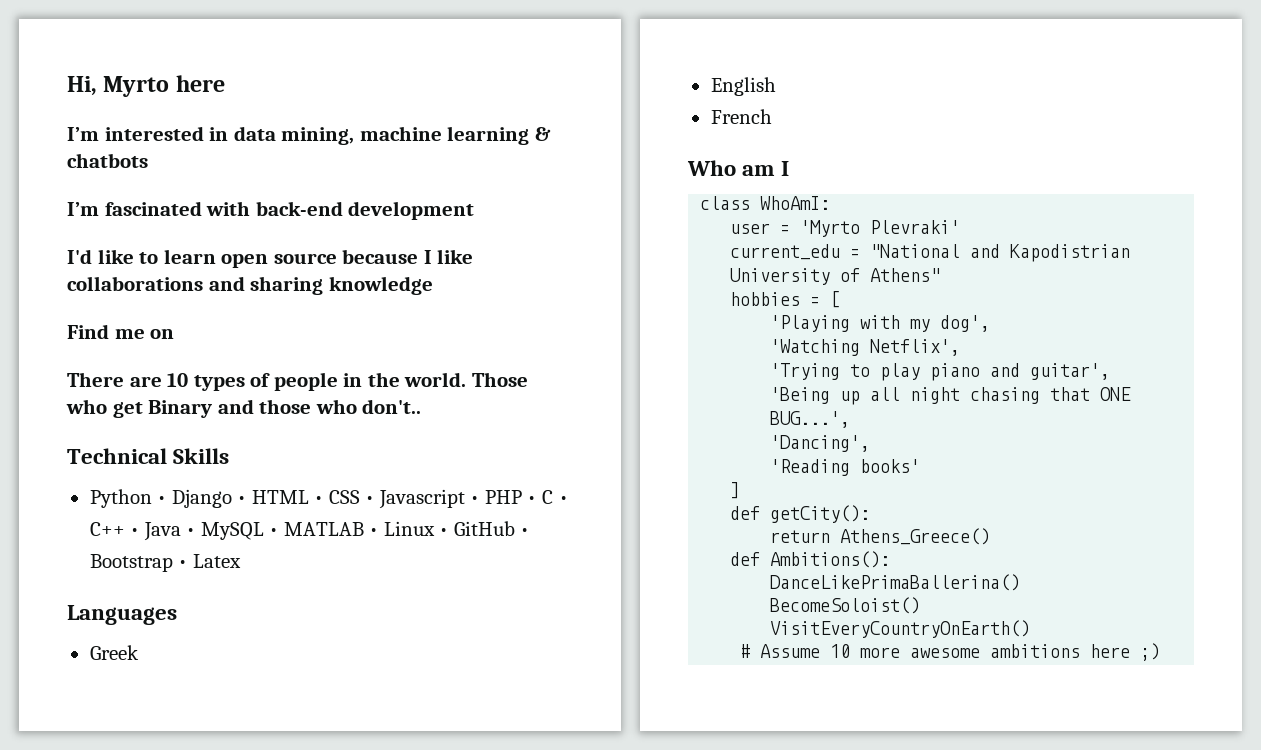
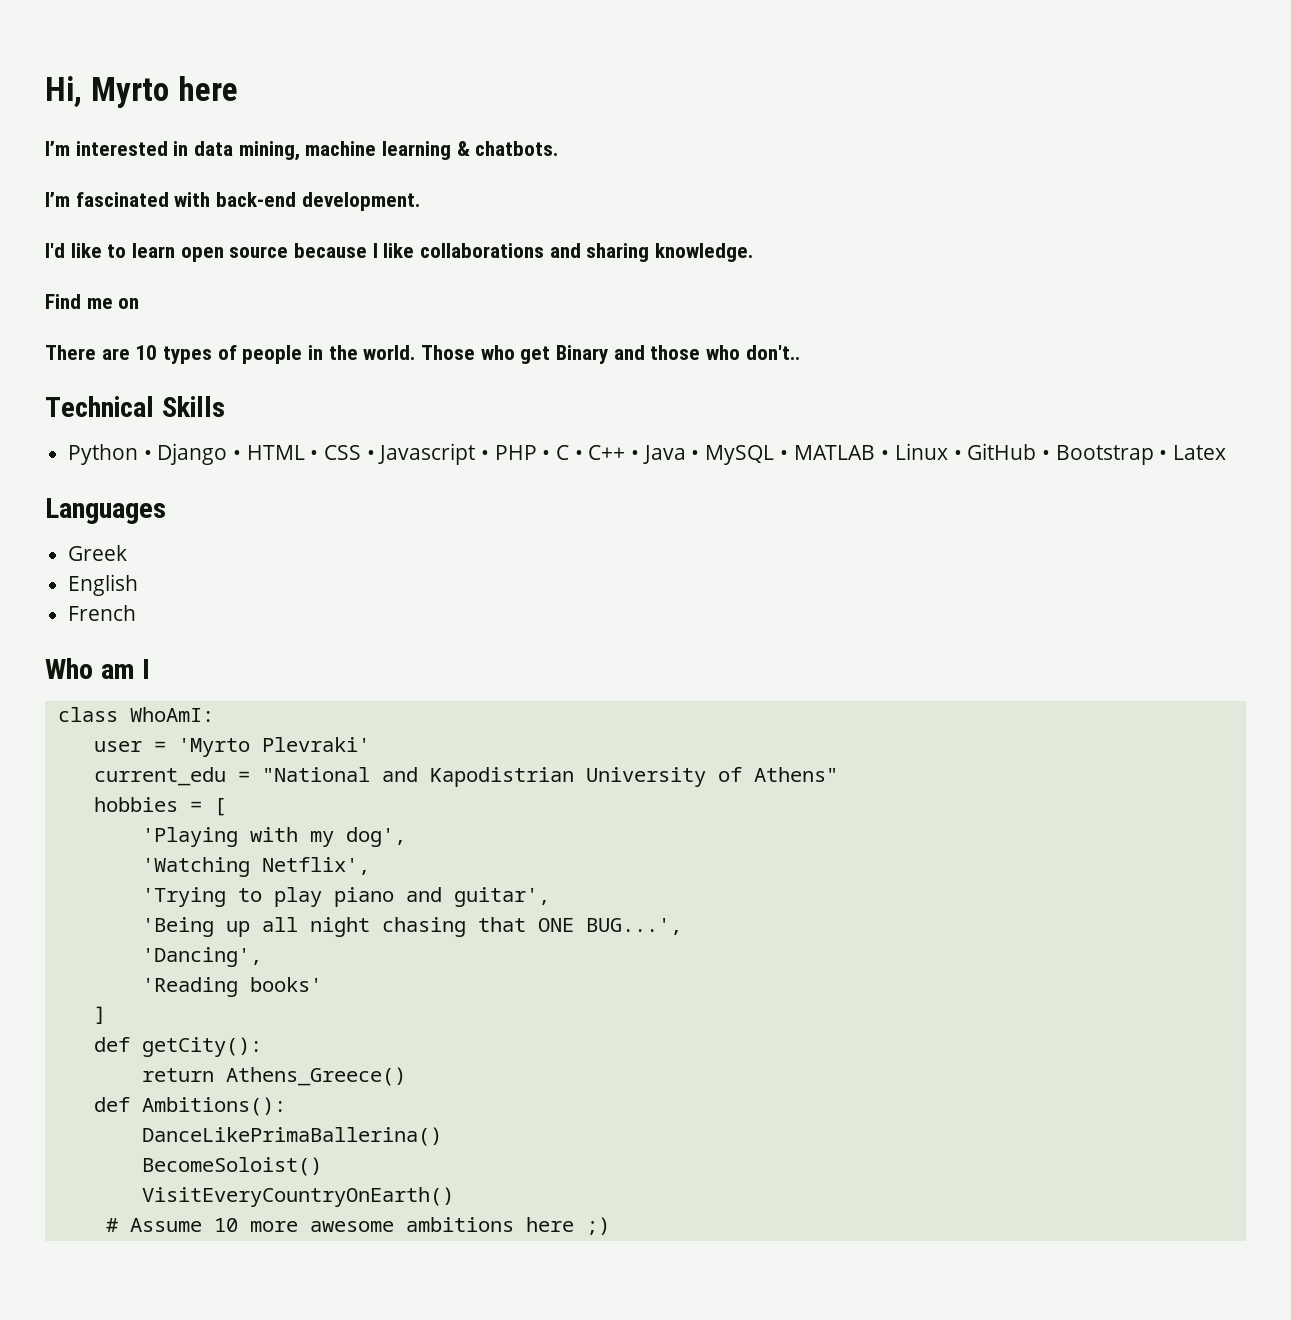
[67,153,148,168] chatbots -> [475,141,559,156] chatbots.
[348,201,475,220] development -> [301,192,420,211] development.
[328,276,433,295] knowledge -> [655,243,754,262] knowledge.

